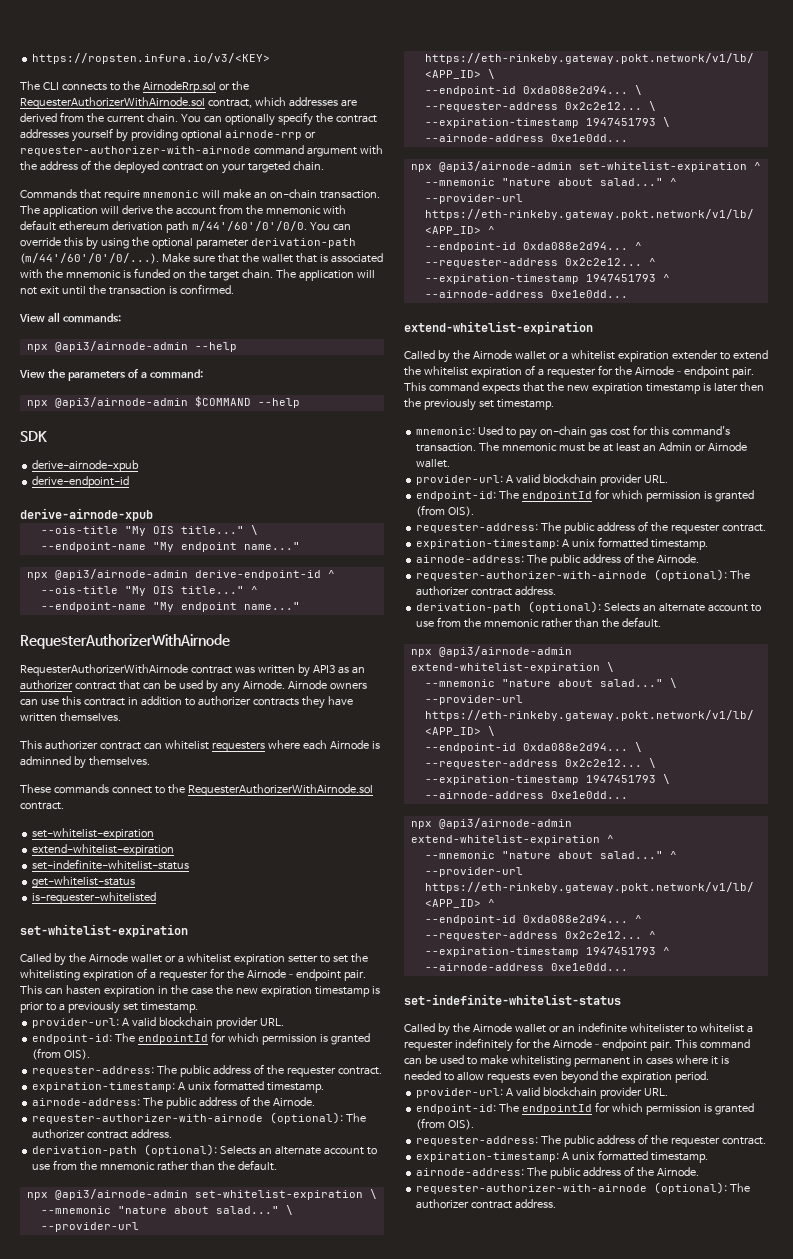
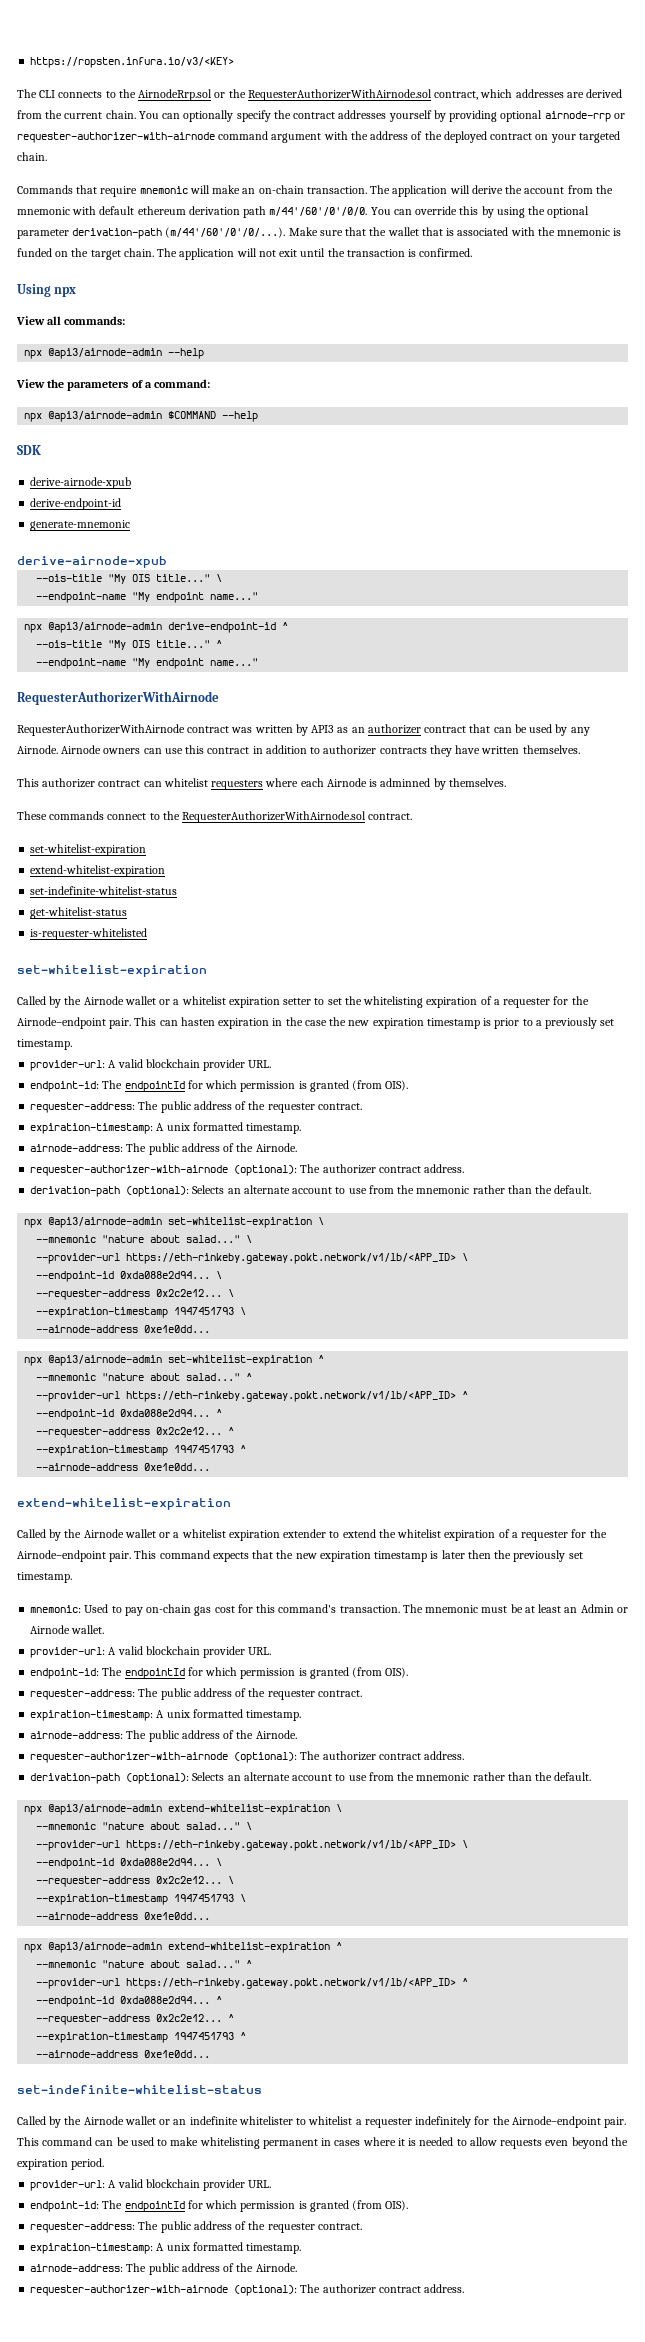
(234, 289) none -> [17,284,77,297] // Using npx
(130, 482) none -> [30,520,131,531] // generate-mnemonic

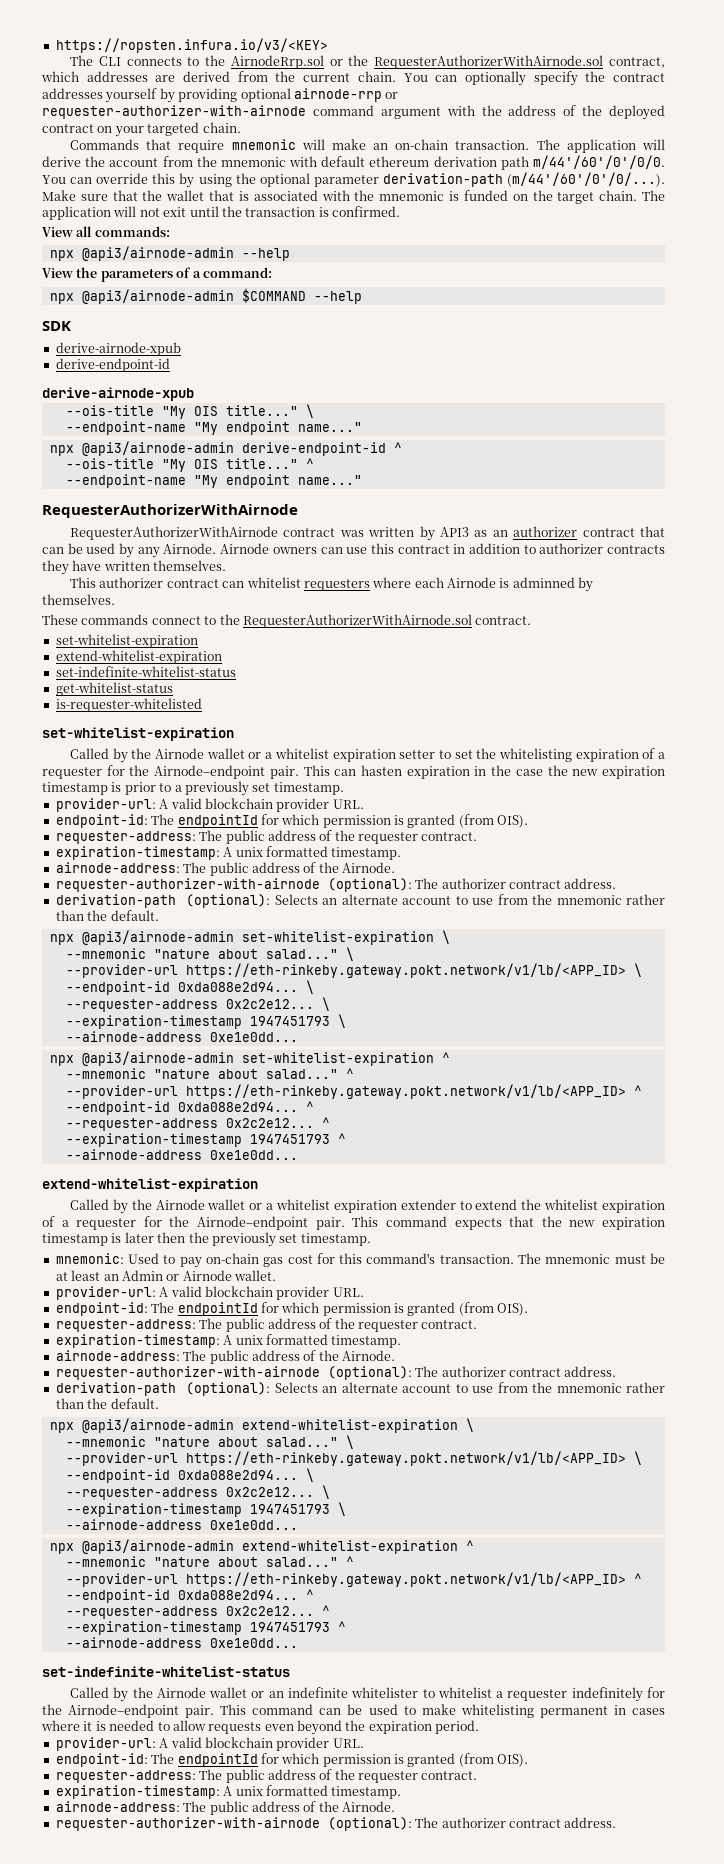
[17,284,77,297] // Using npx -> (400, 211) none
[30,520,131,531] // generate-mnemonic -> (170, 365) none

